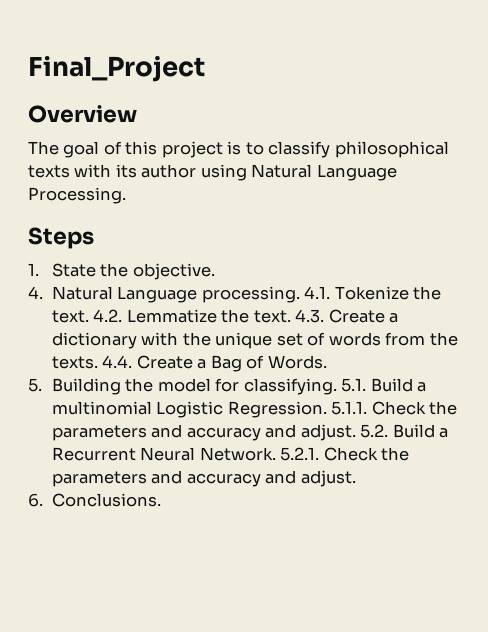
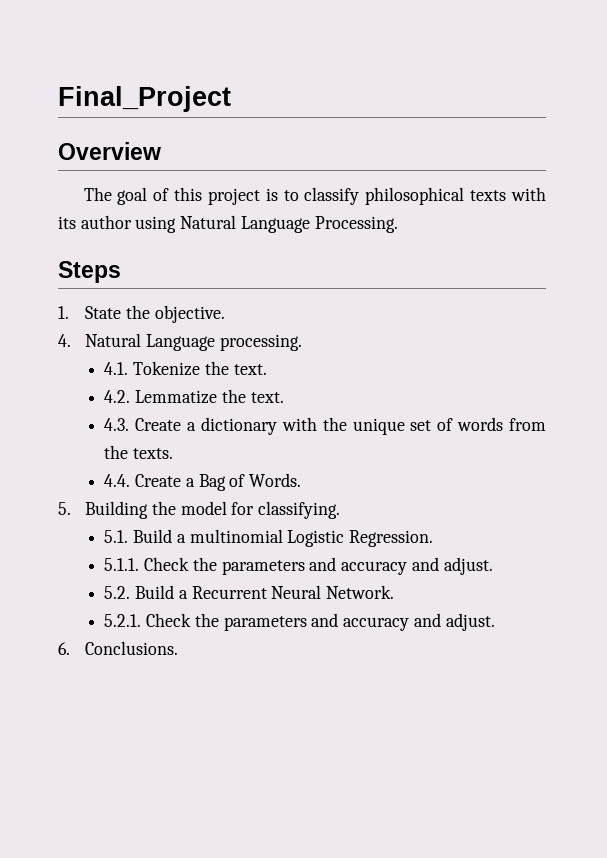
(300, 294) none -> (302, 342) //
(90, 316) none -> (267, 369) //
(291, 316) none -> (284, 397) //
(99, 362) none -> (174, 453) //
(337, 386) none -> (341, 510) //
(327, 409) none -> (434, 538) //
(356, 432) none -> (493, 566) //
(276, 454) none -> (395, 592) //

